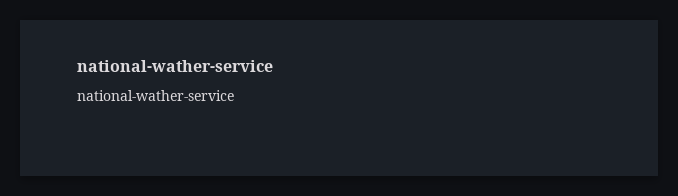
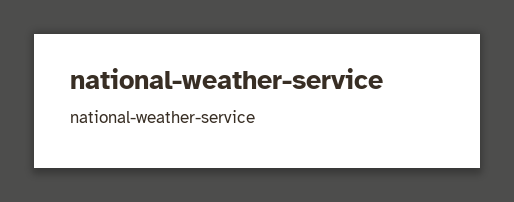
[77,60,273,72] [77,90,234,101] national-wather-service // national-wather-service -> [70,68,383,89] [70,110,255,123] national-weather-service // national-weather-service

